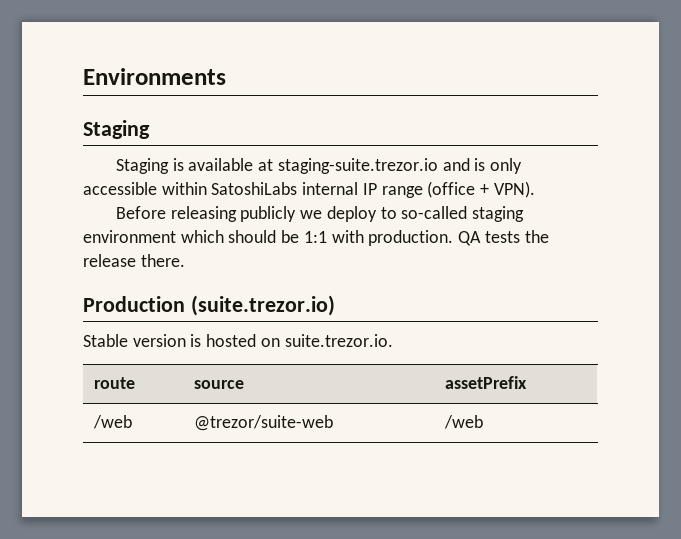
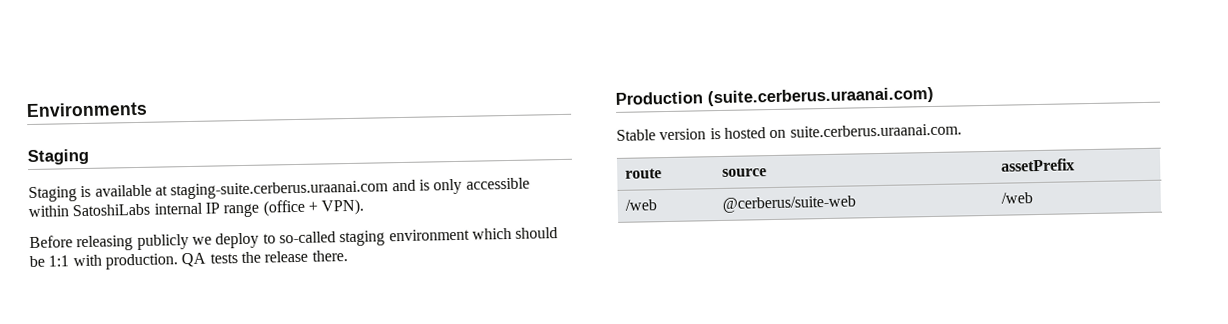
[277,158,438,174] staging-suite.trezor.io -> [170,180,390,200] staging-suite.cerberus.uraanai.com
[190,295,335,316] (suite.trezor.io) -> [707,86,934,107] (suite.cerberus.uraanai.com)
[284,334,393,347] suite.trezor.io. -> [789,123,962,138] suite.cerberus.uraanai.com.
[194,415,334,431] @trezor/suite-web -> [721,195,856,213] @cerberus/suite-web

